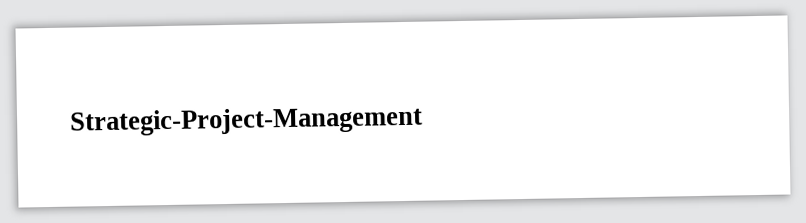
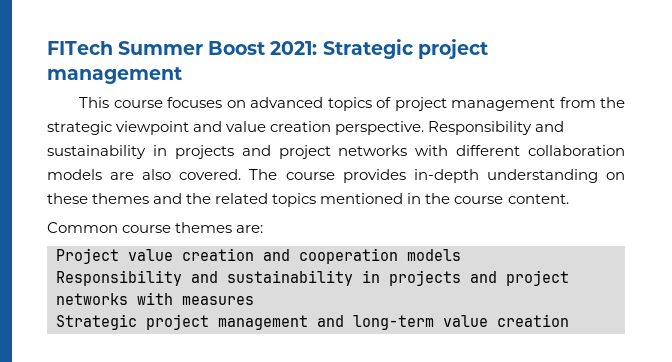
[69,105,423,137] Strategic-Project-Management -> [47,39,488,59] [47,67,182,84] [79,97,626,111] [47,121,565,135] [47,145,625,159] [47,169,625,183] [47,193,569,207] [47,222,264,233] [56,248,461,264] [56,270,569,286] [56,292,254,305] [56,314,569,330] FITech Summer Boost 2021: Strategic project management // This course focuses on advanced topics of project management from the strategic viewpoint and value creation perspective. Responsibility and sustainability in projects and project networks with different collaboration models are also covered. The course provides in-depth understanding on these themes and the related topics mentioned in the course content. // Common course themes are: // Project value creation and cooperation models // Responsibility and sustainability in projects and project networks with measures // Strategic project management and long-term value creation

